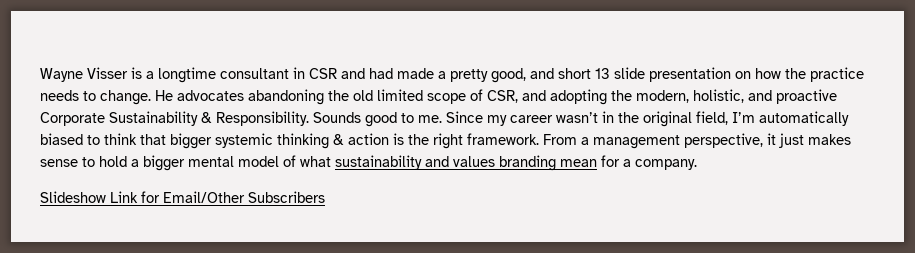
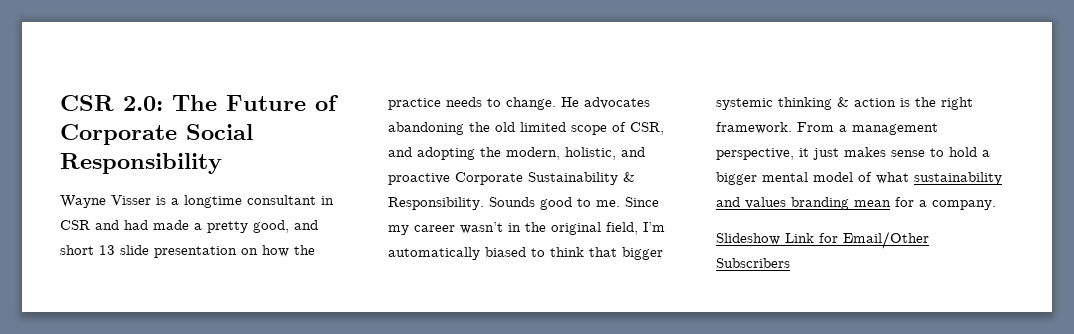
(40, 75) none -> [60,95,339,111] [60,124,253,145] [60,153,222,174] CSR 2.0: The Future of Corporate Social Responsibility //

